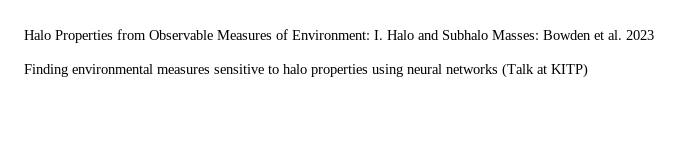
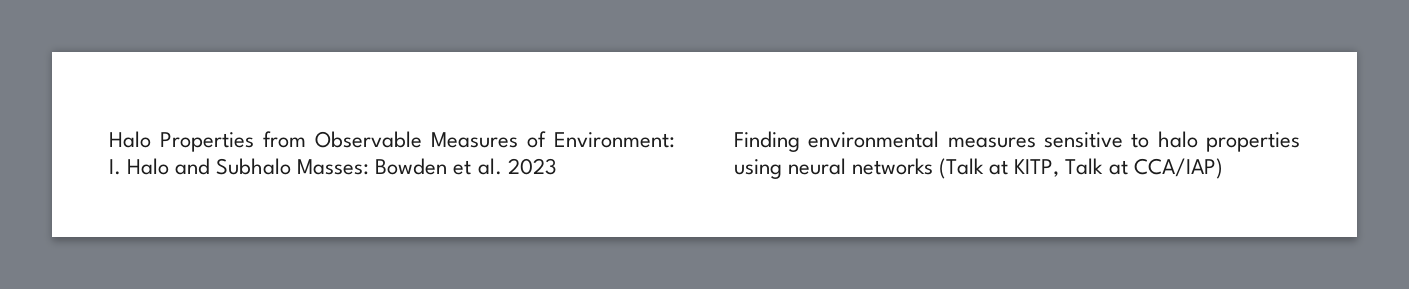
[551,63,588,78] KITP) -> [1014,158,1223,179] KITP, Talk at CCA/IAP)

